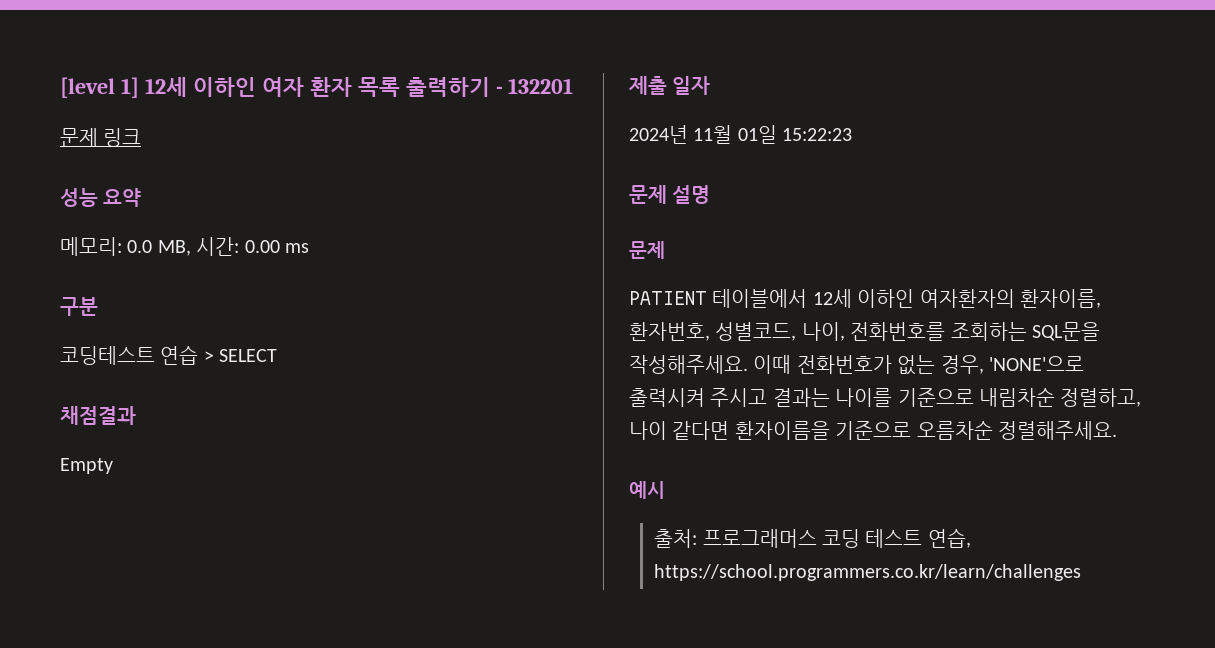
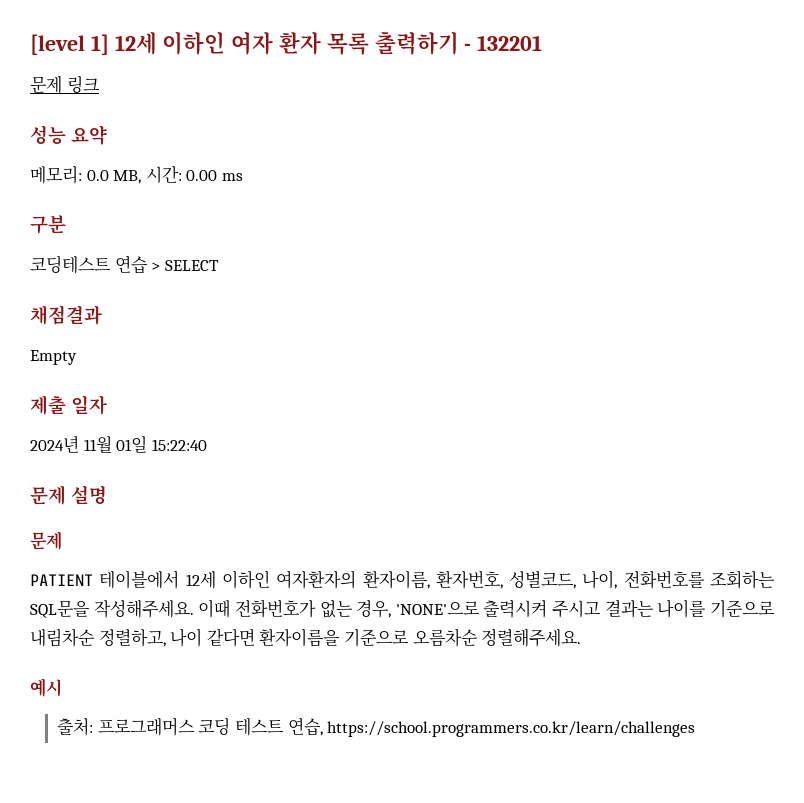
[782,128,853,141] 15:22:23 -> [151,439,207,451] 15:22:40

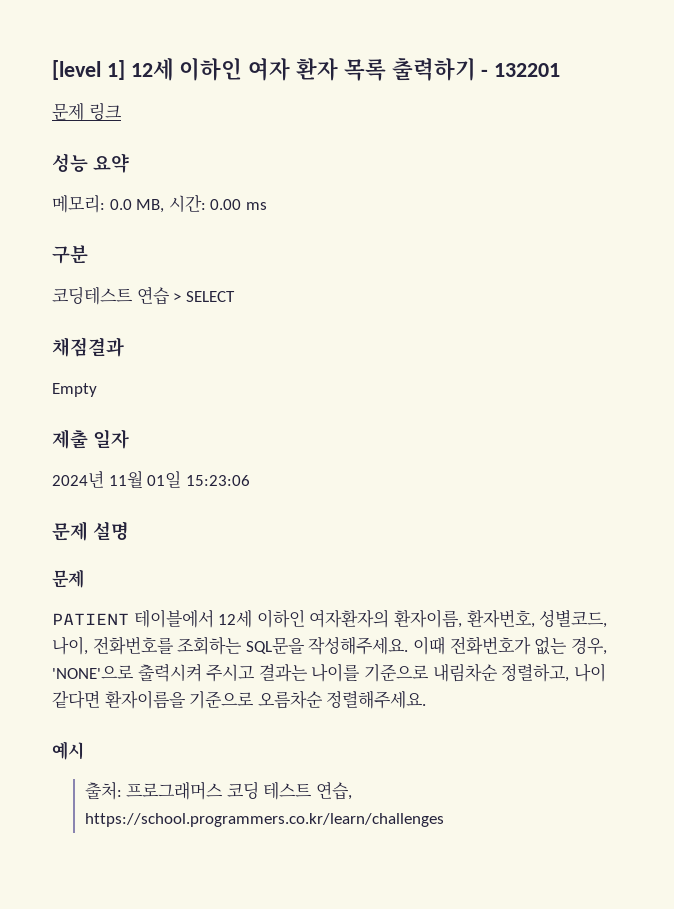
[151,439,207,451] 15:22:40 -> [185,475,250,486] 15:23:06

